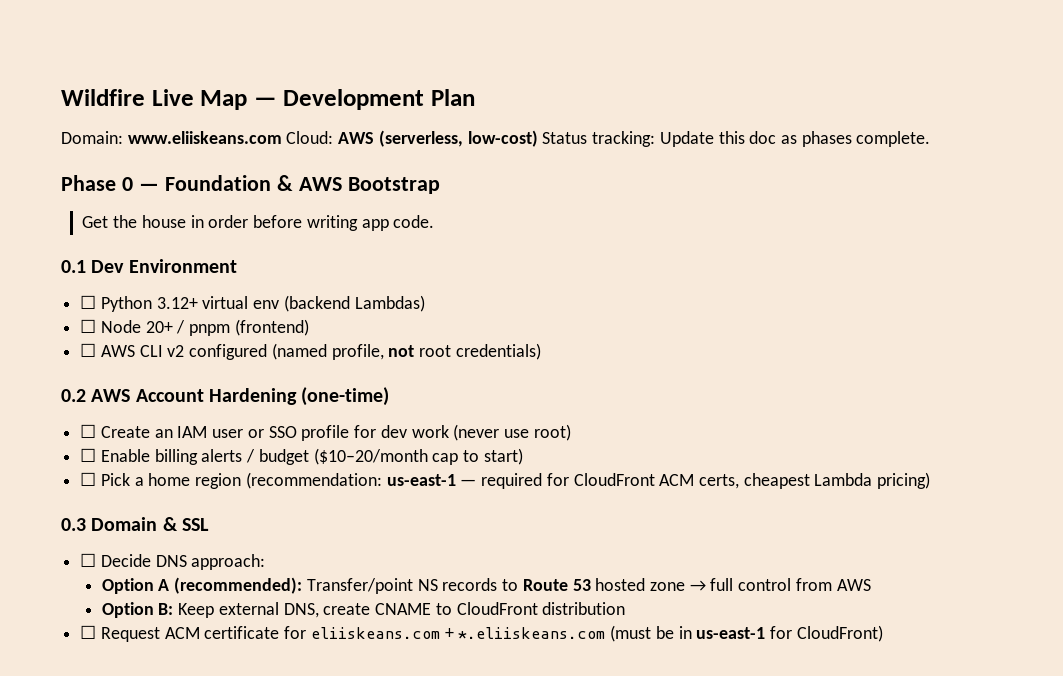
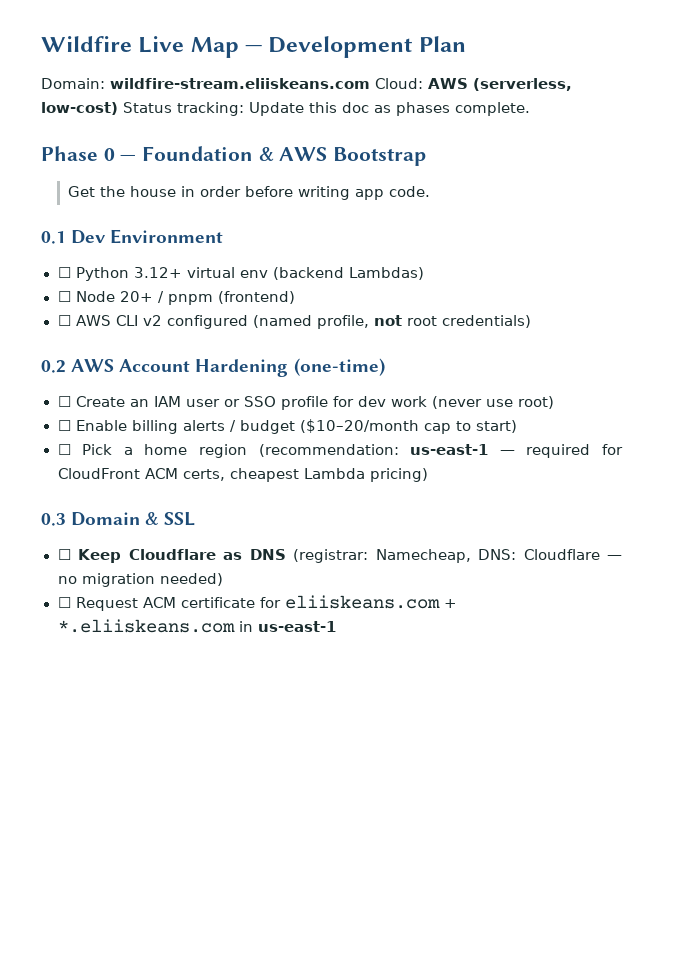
[127,131,282,144] www.eliiskeans.com -> [110,78,370,89] wildfire-stream.eliiskeans.com
[100,554,266,570] [101,577,871,594] [101,602,626,618] Decide DNS approach: // Option A (recommended): Transfer/point NS records to Route 53 hosted zone → full control from AWS // Option B: Keep external DNS, create CNAME to CloudFront distribution -> [78,549,622,563] [57,573,223,587] Keep Cloudflare as DNS (registrar: Namecheap, DNS: Cloudflare — no migration needed)
[610,625,883,642] (must be in us-east-1 for CloudFront) -> [238,621,336,632] in us-east-1

